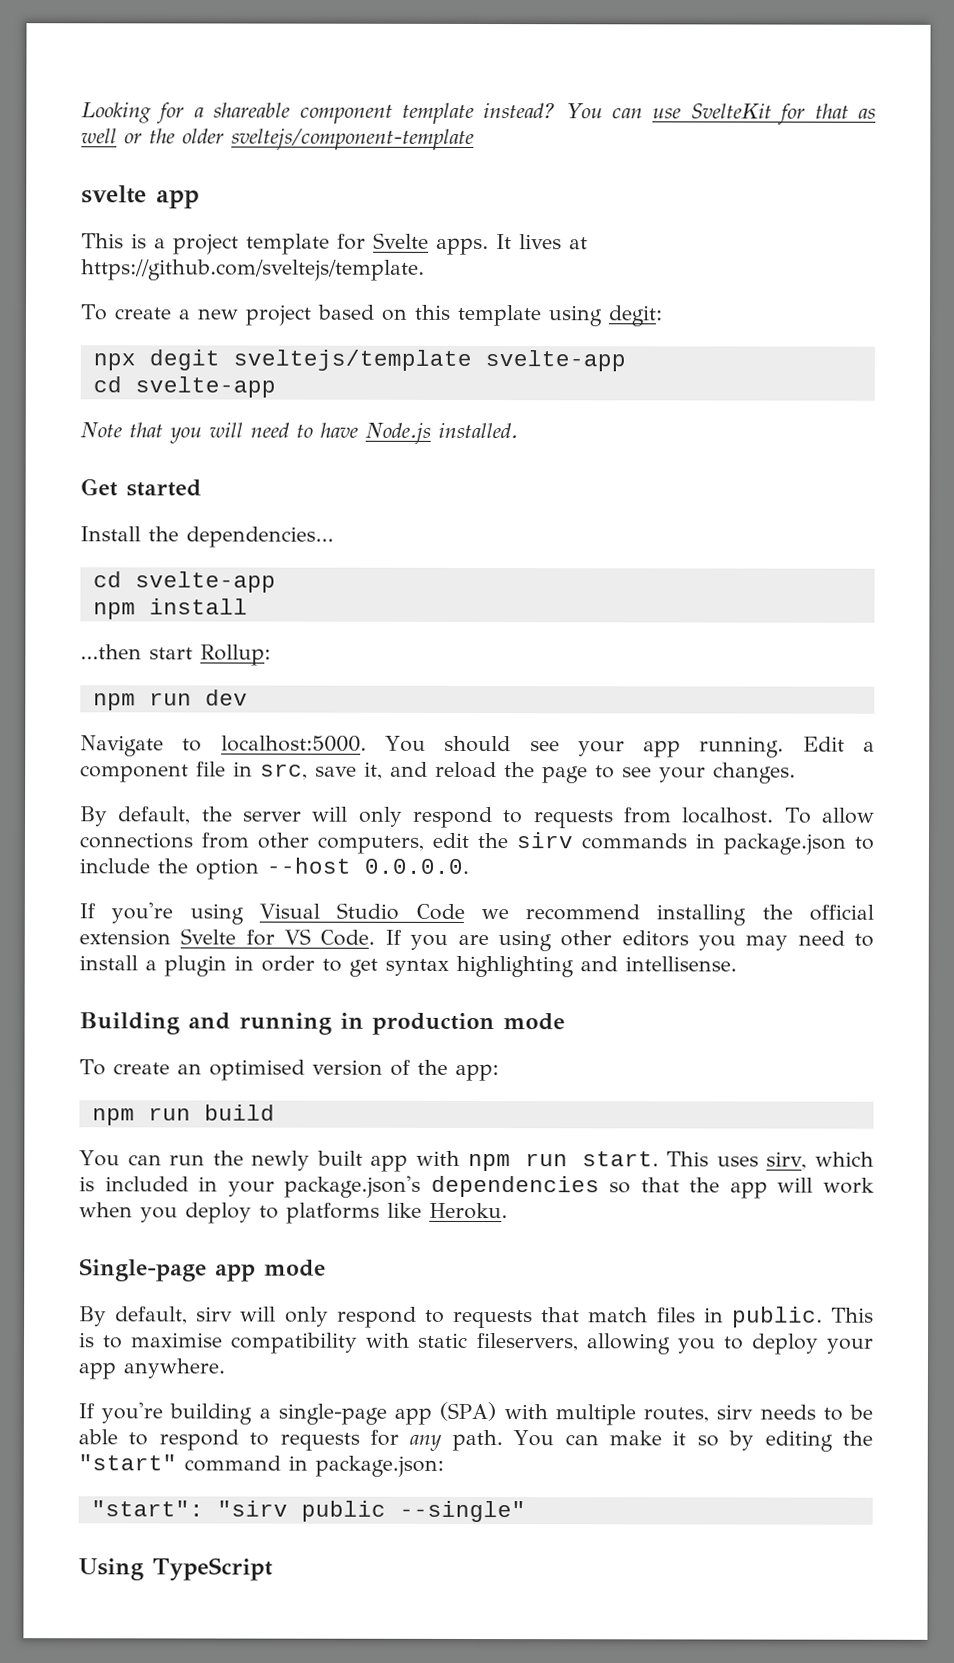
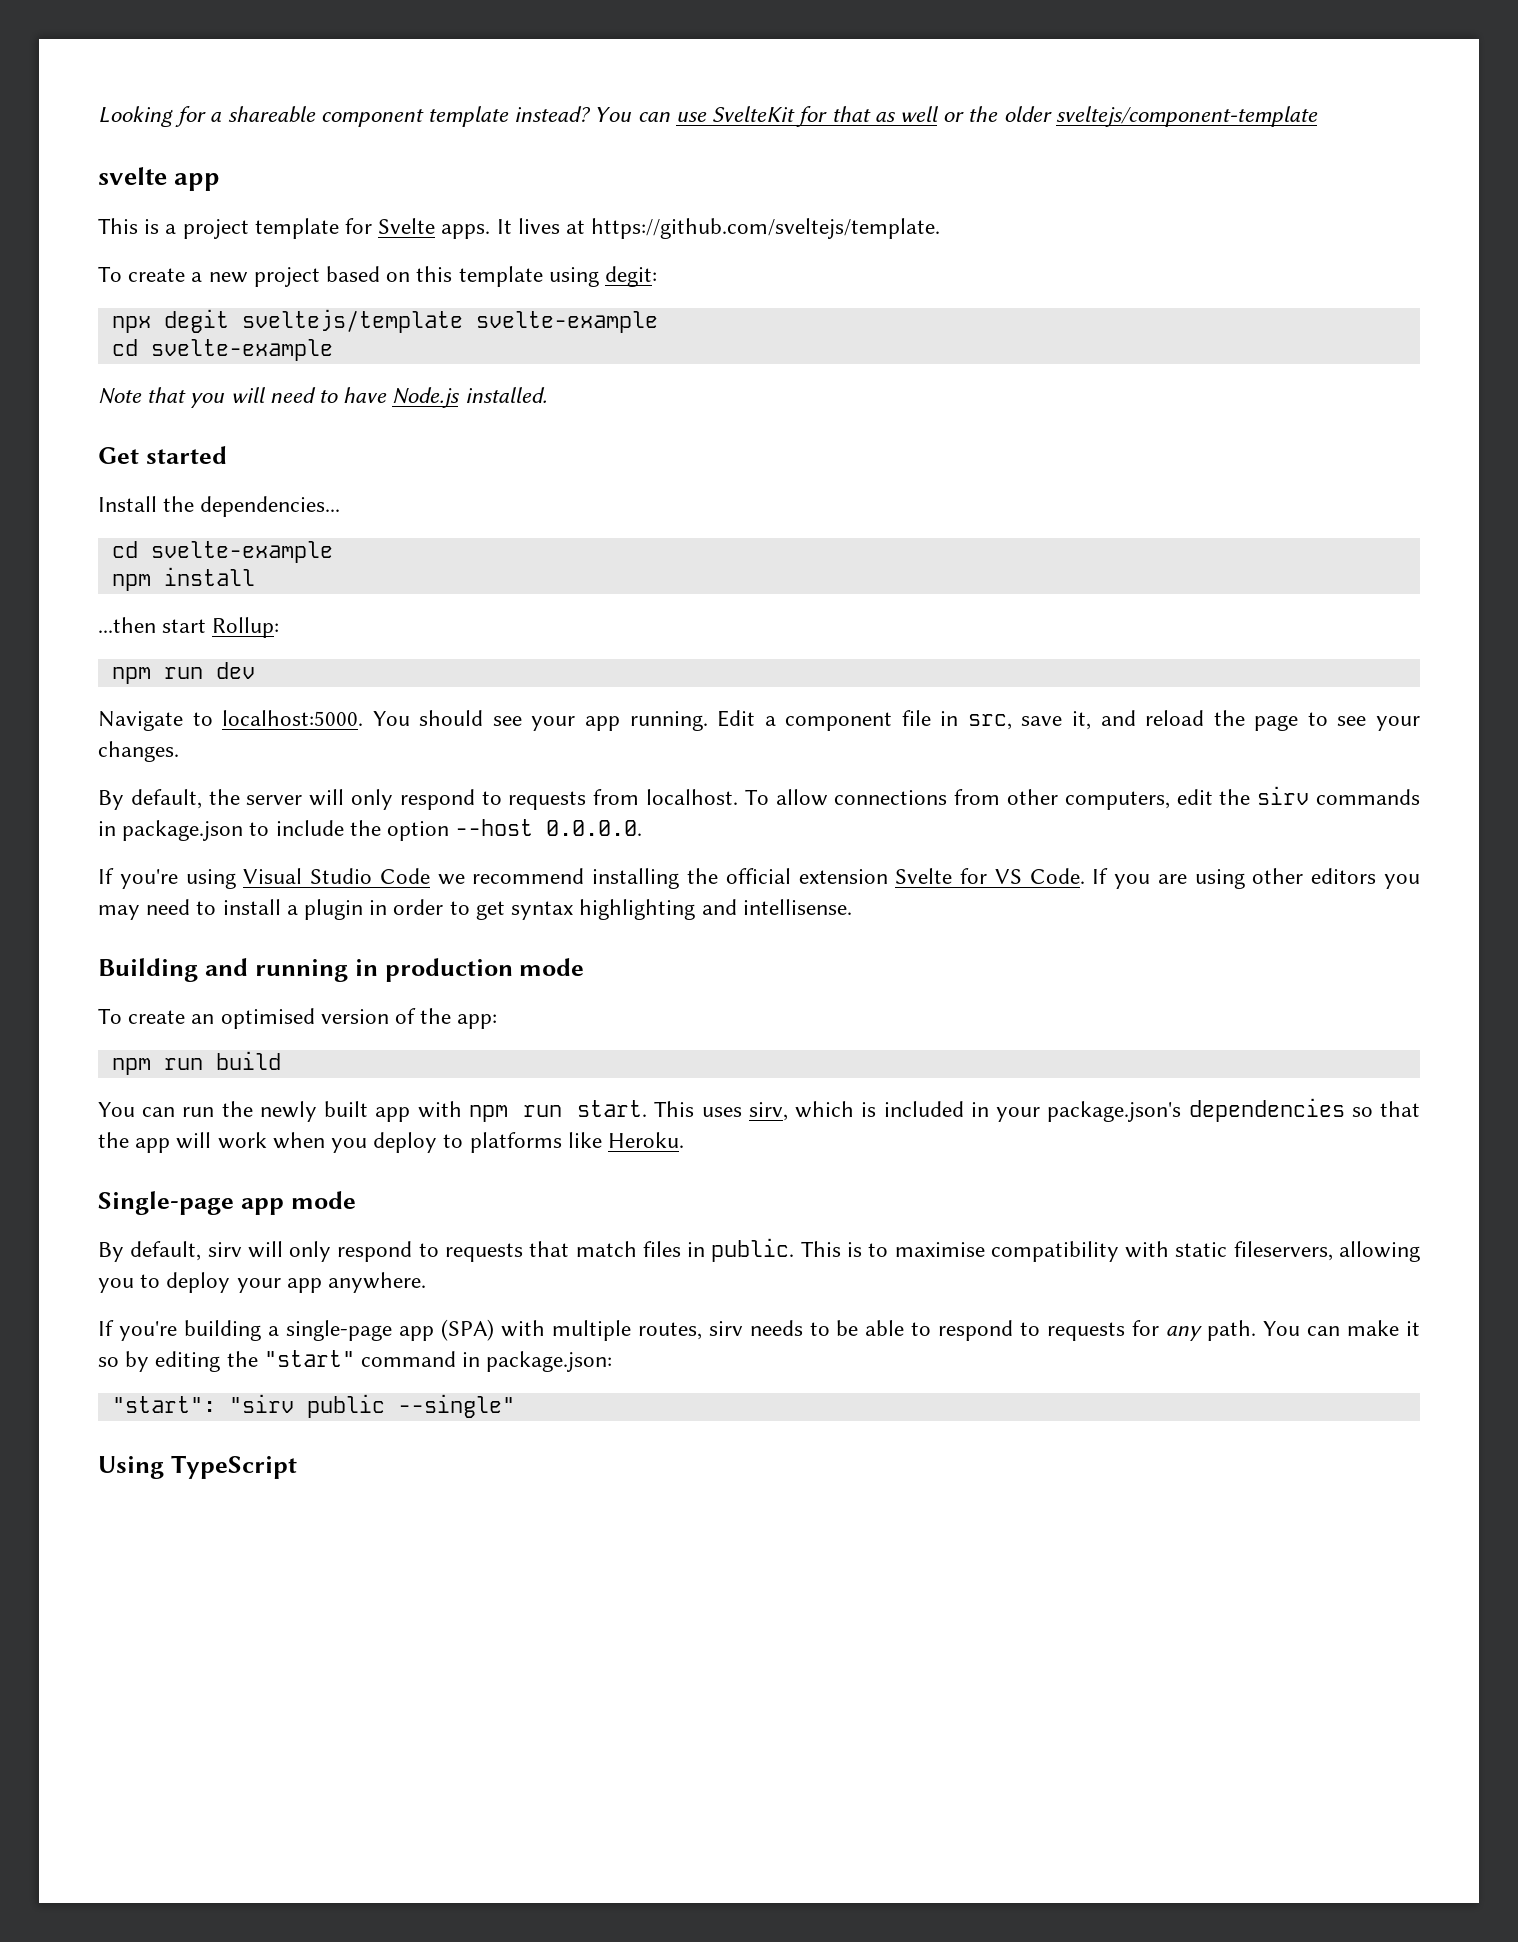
[484,350,626,372] [92,376,276,398] svelte-app // cd svelte-app -> [475,311,658,333] [111,339,333,361] svelte-example // cd svelte-example
[134,571,276,593] svelte-app -> [150,541,333,563] svelte-example

